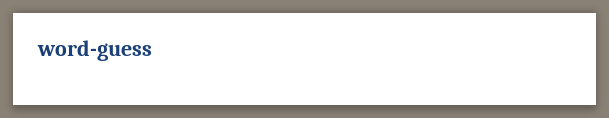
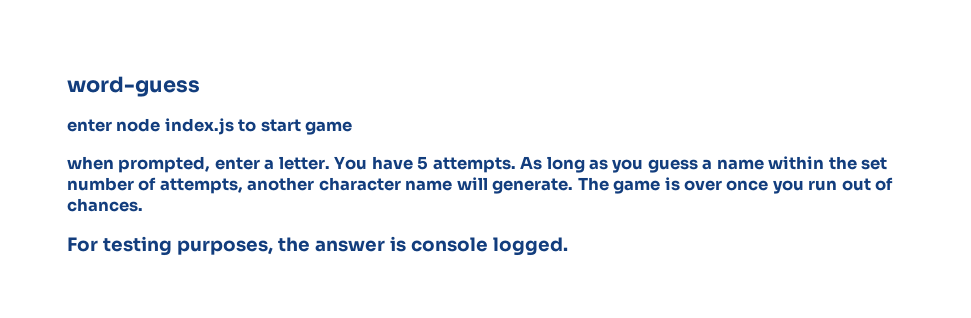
(152, 50) none -> [67,118,353,135] [67,156,888,173] [67,177,894,194] [67,198,143,212] [67,236,568,256] // enter node index.js to start game // when prompted, enter a letter. You have 5 attempts. As long as you guess a name within the set number of attempts, another character name will generate. The game is over once you run out of chances. // For testing purposes, the answer is console logged.

